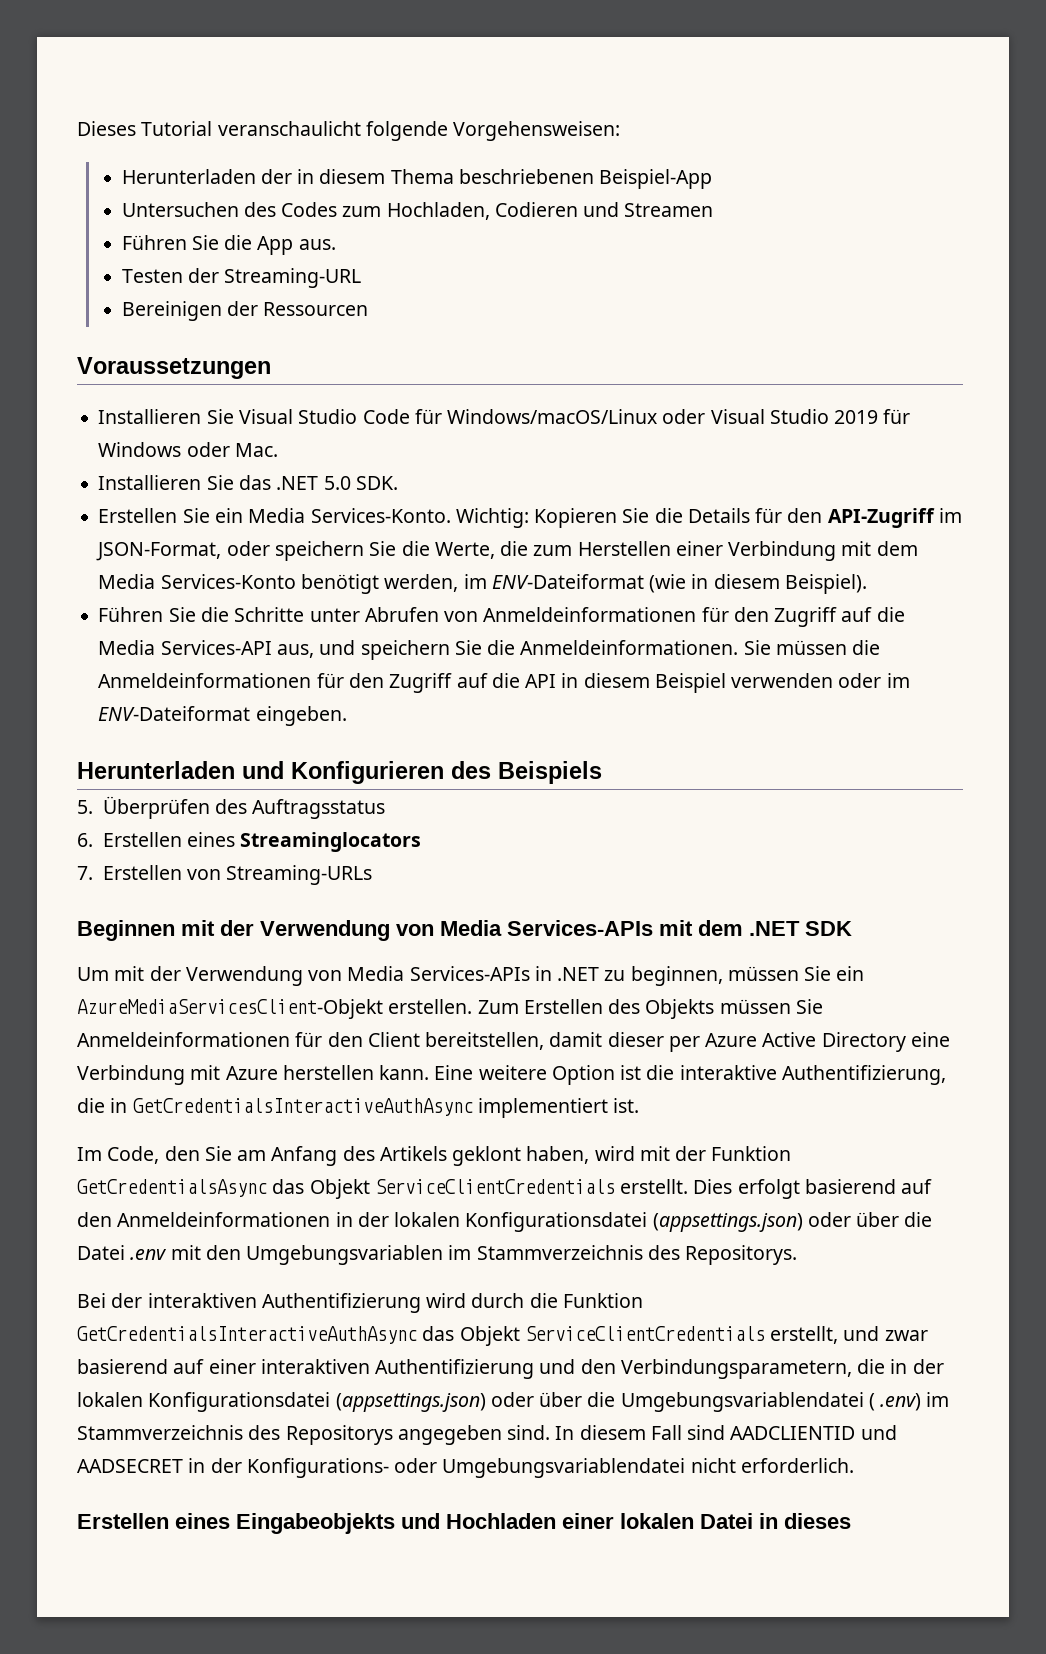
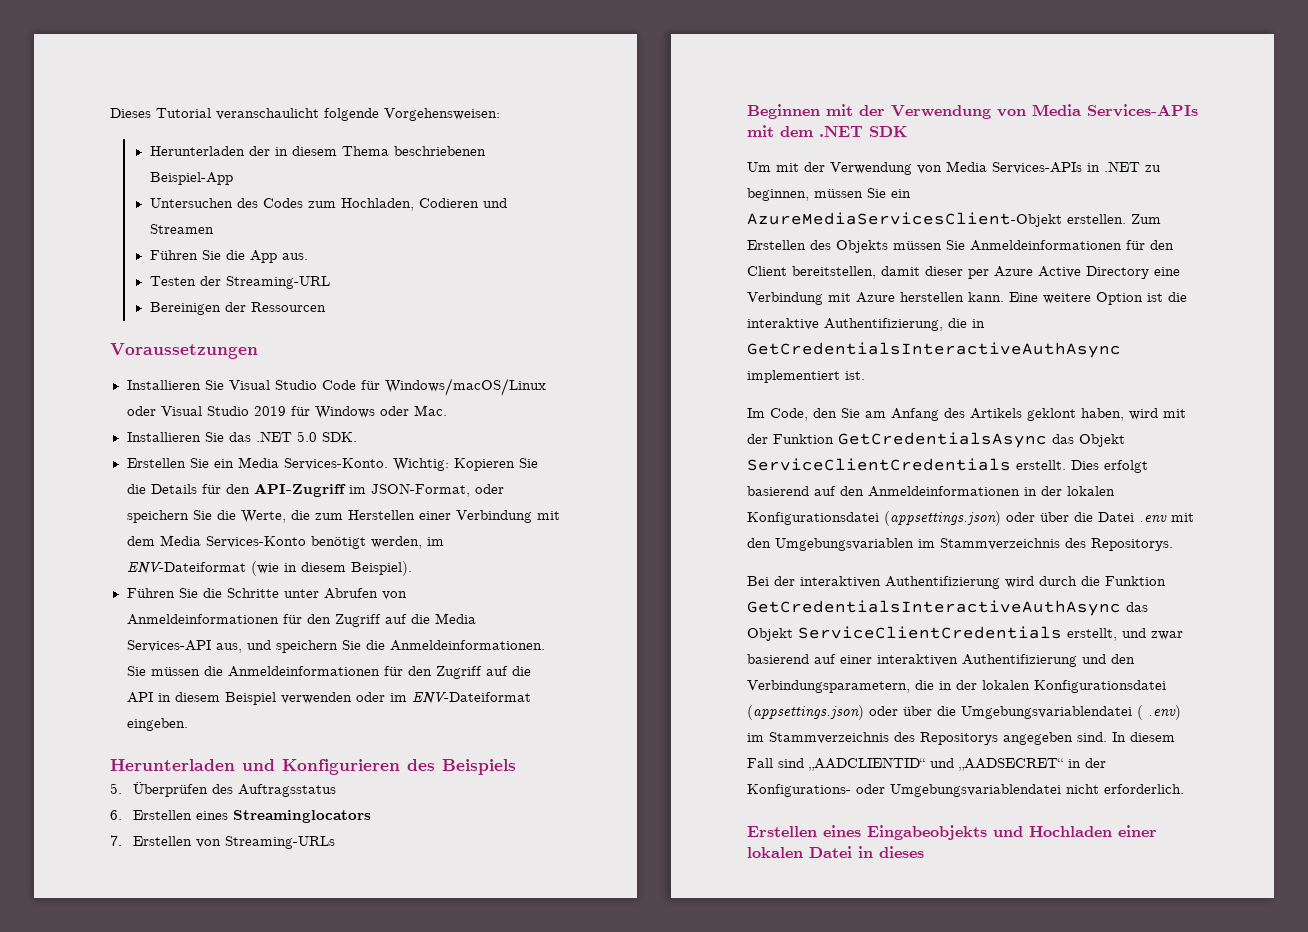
[730,1425,897,1440] [77,1459,183,1473] AADCLIENTID und AADSECRET -> [809,757,1063,771] „AADCLIENTID“ und „AADSECRET“

